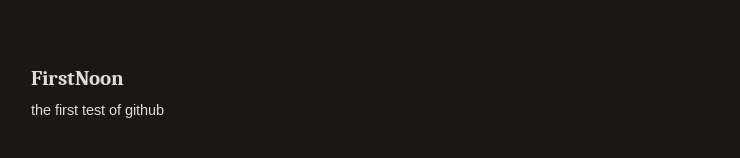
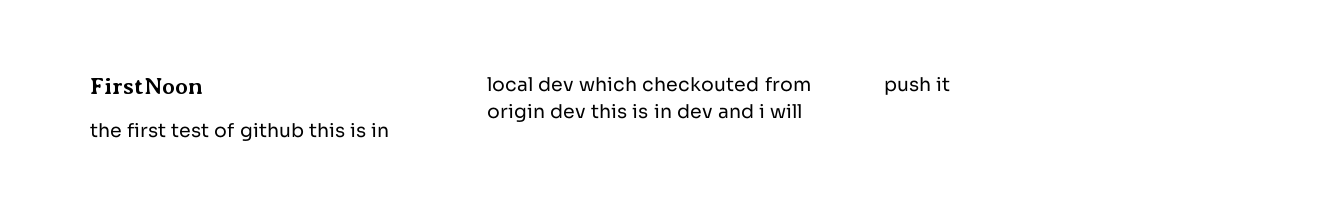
(164, 111) none -> [308,122,389,138] [487,76,811,92] [487,103,803,122] [884,76,951,95] this is in local dev which checkouted from origin dev this is in dev and i will push it

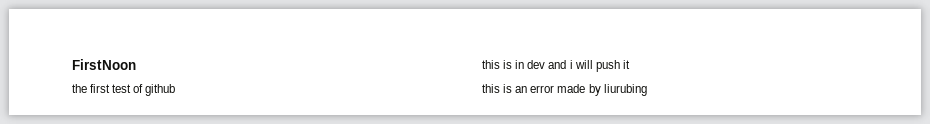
[308,122,389,138] [487,76,811,92] [487,103,587,122] this is in local dev which checkouted from origin dev -> (176, 90) //
(951, 84) none -> [482,84,647,96] // this is an error made by liurubing

